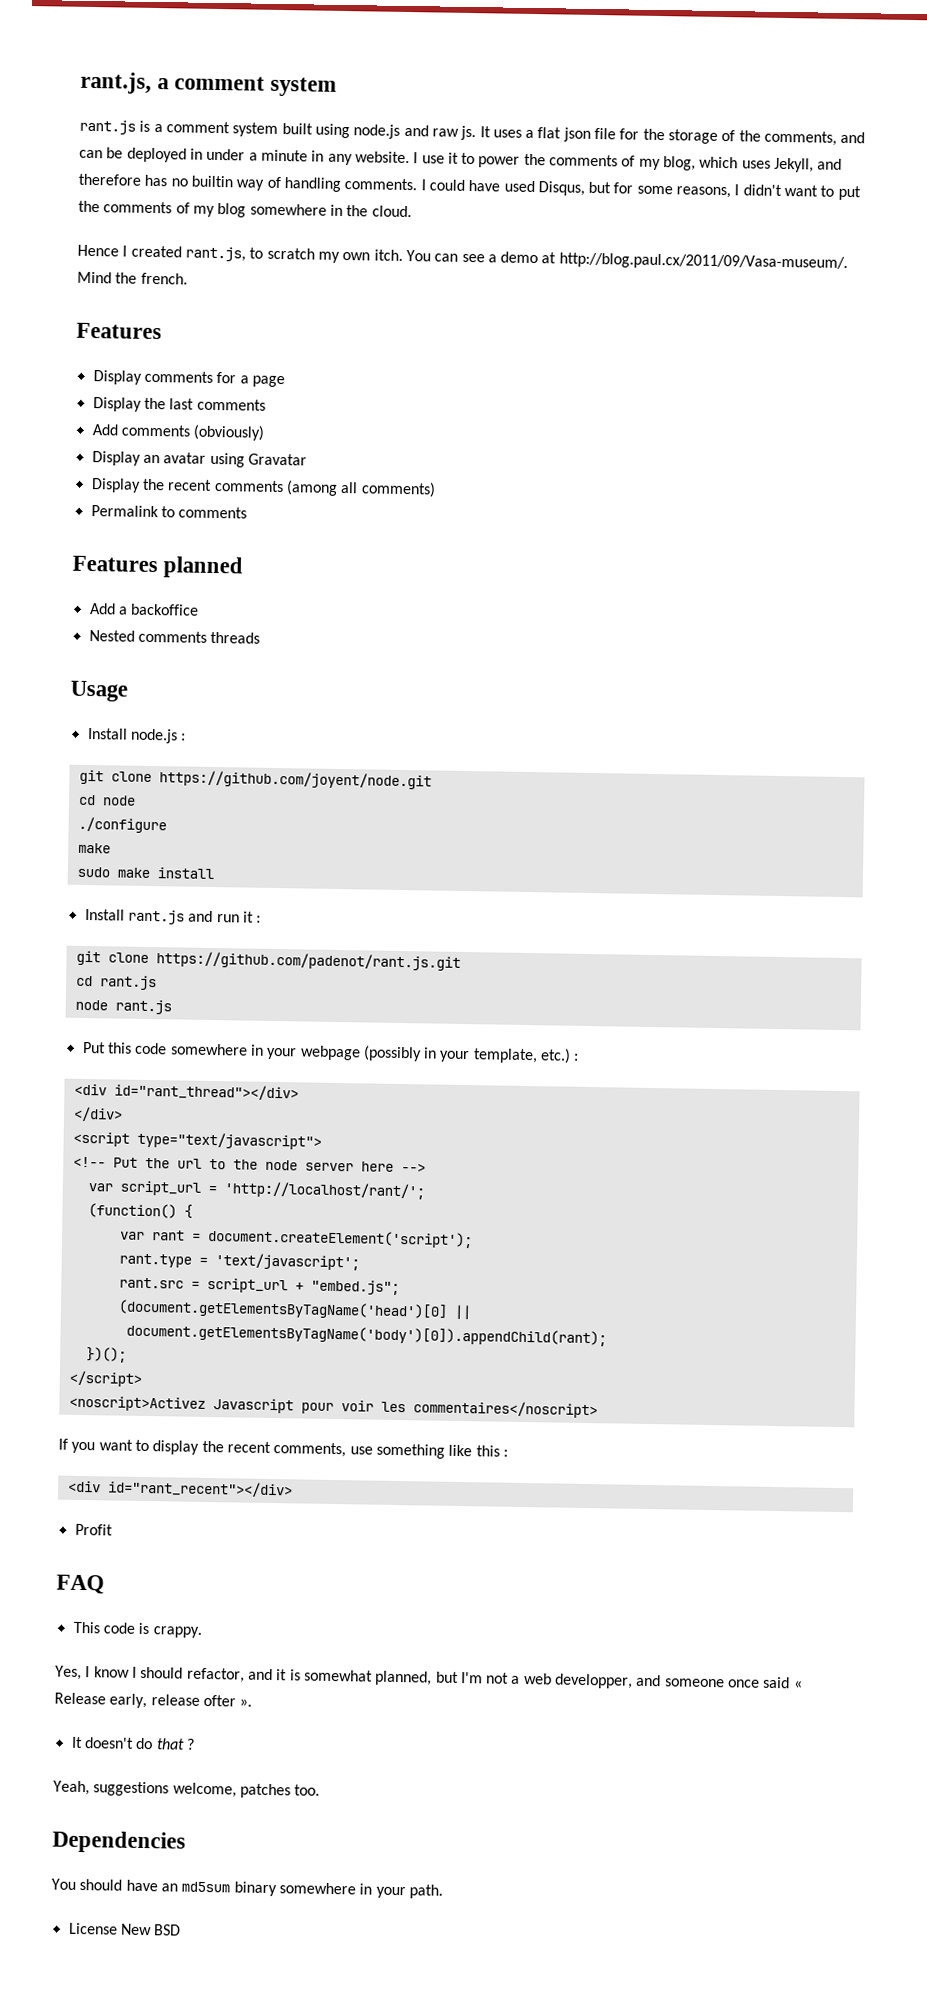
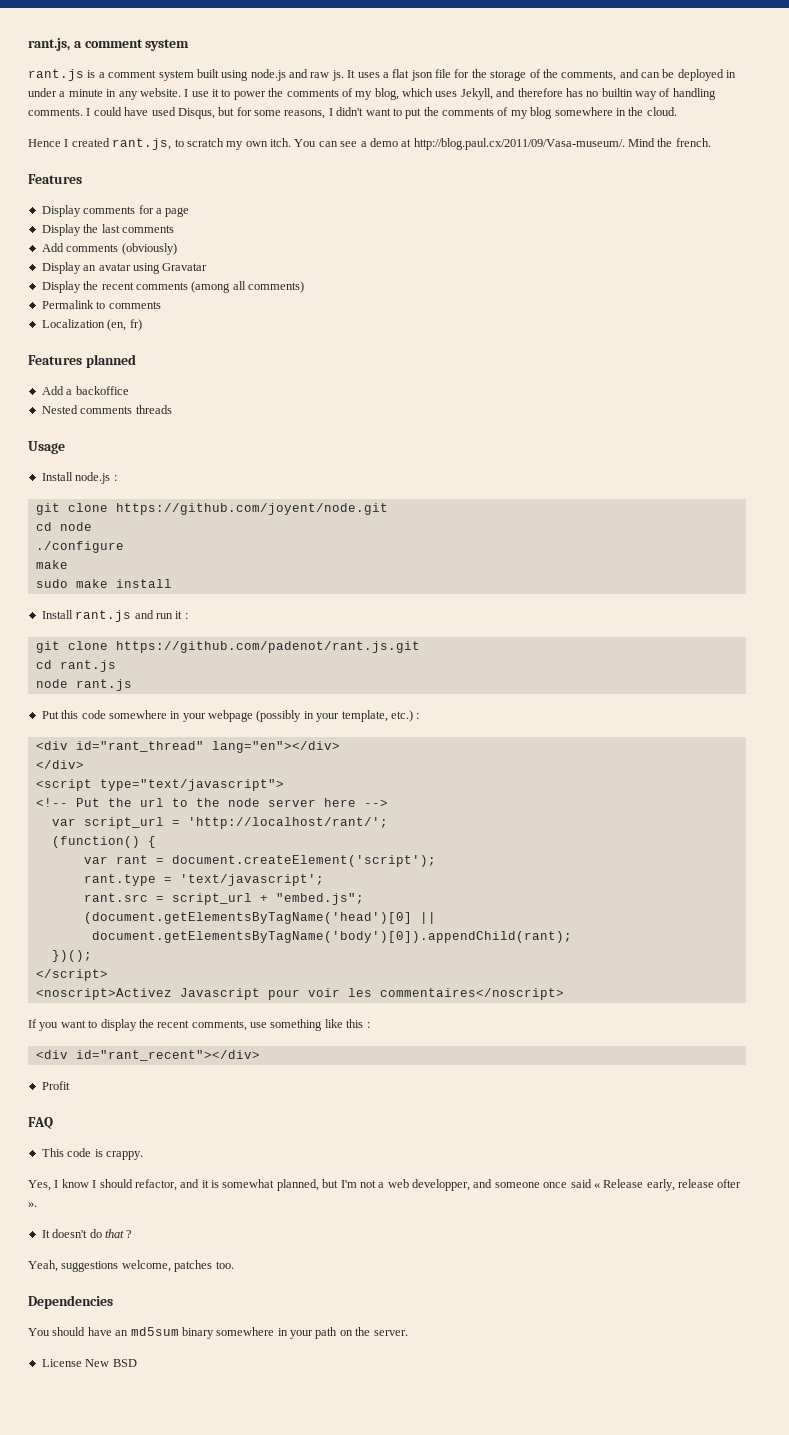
(248, 512) none -> [41,319,142,331] // Localization (en, fr)
[113,1083,299,1101] id="rant_thread"></div> -> [75,741,340,753] id="rant_thread" lang="en"></div>
[408,1884,443,1899] path. -> [315,1327,408,1339] path on the server.

